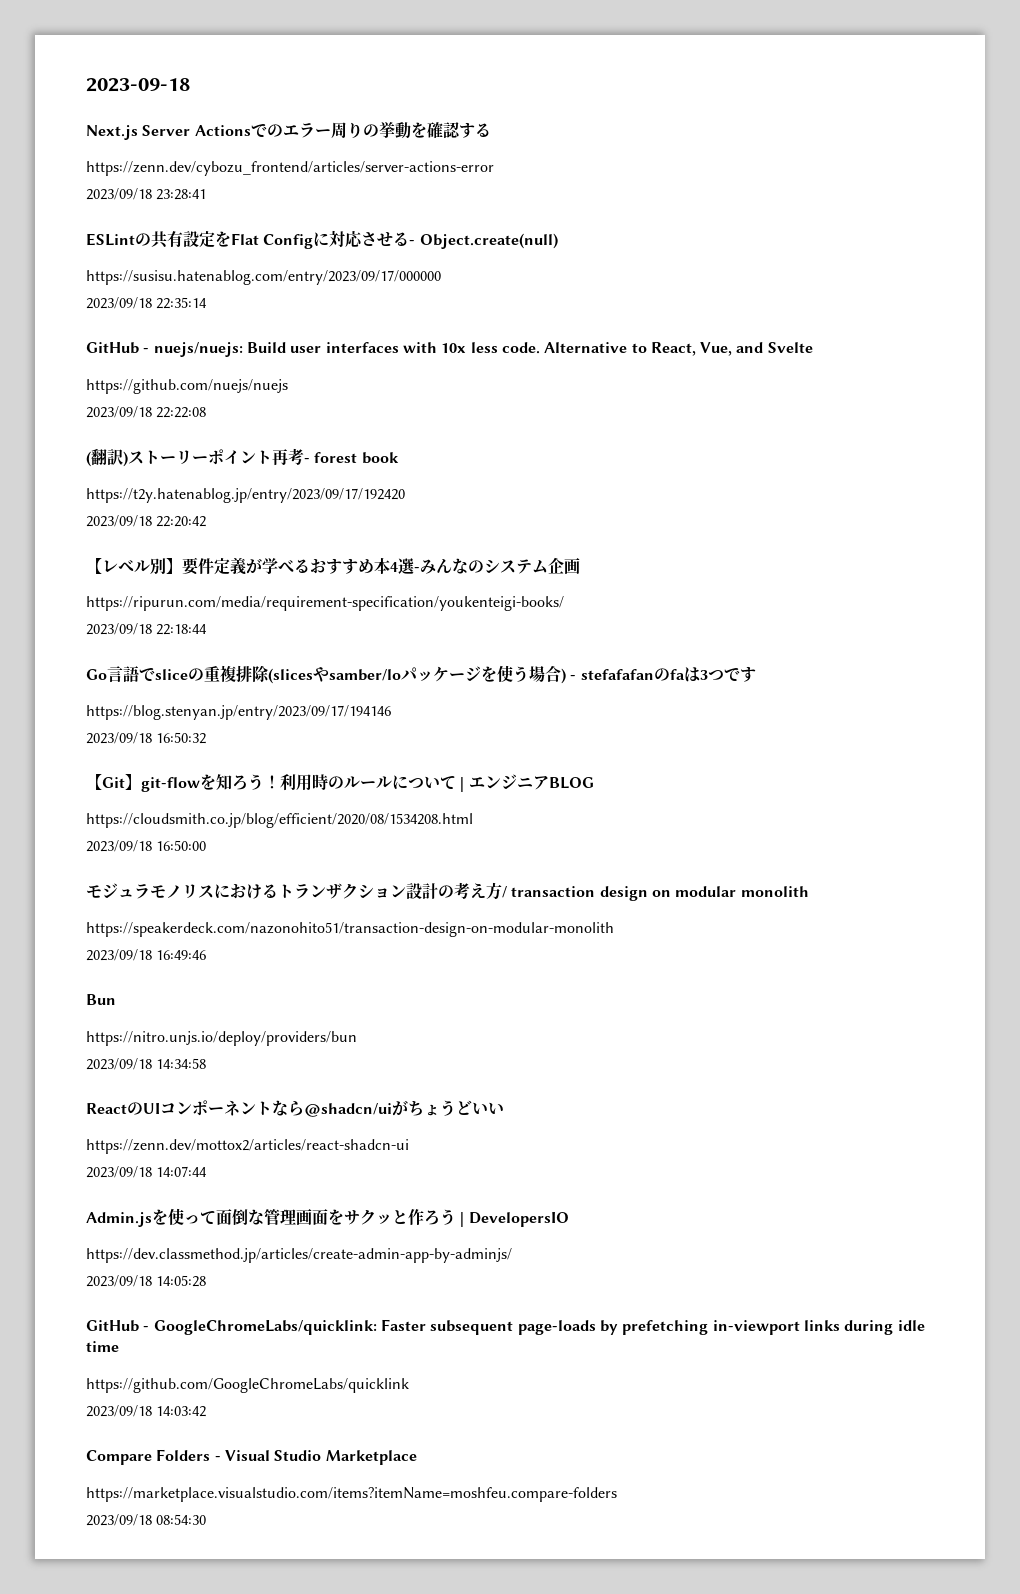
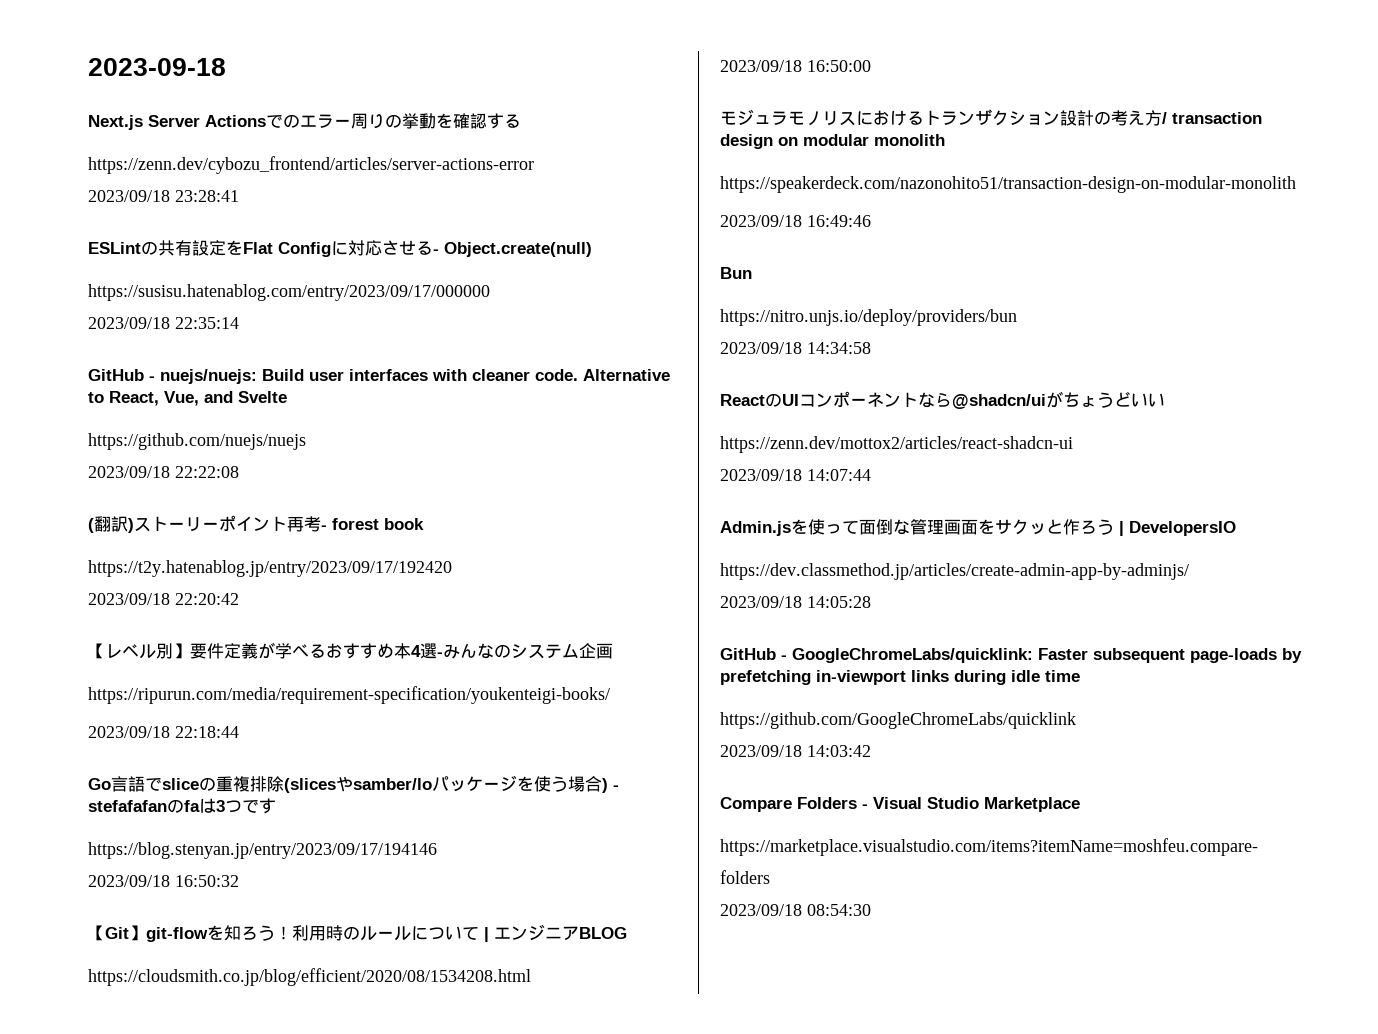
[441,342,498,353] 10x less -> [472,369,530,381] cleaner

